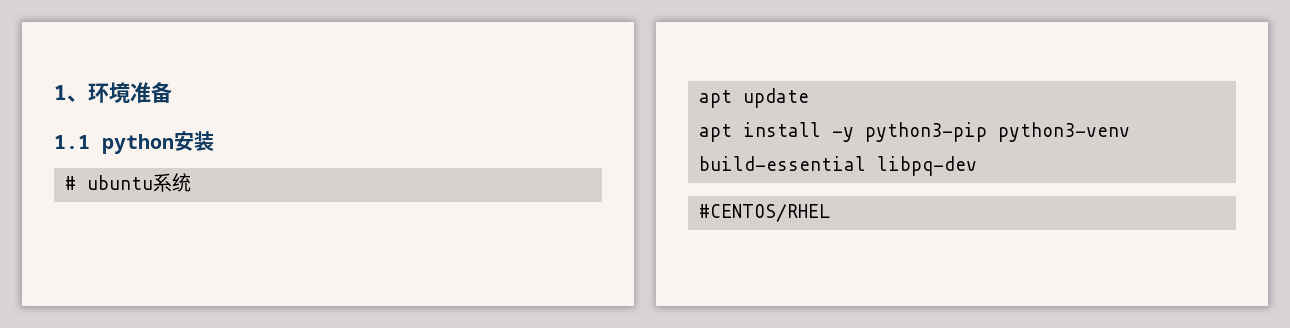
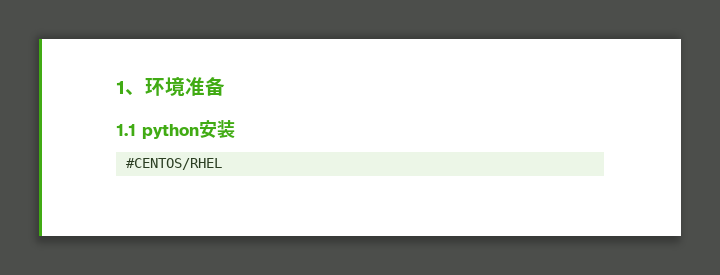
[64,173,191,192] [698,88,809,108] [698,122,1130,142] [698,156,977,176] // # ubuntu系统 // apt update // apt install -y python3-pip python3-venv build-essential libpq-dev -> (235, 129) none

